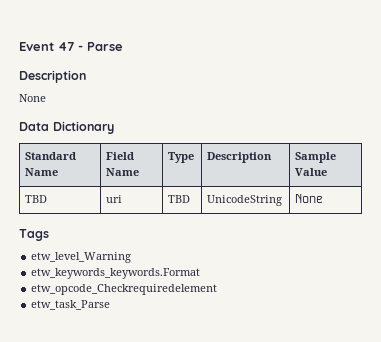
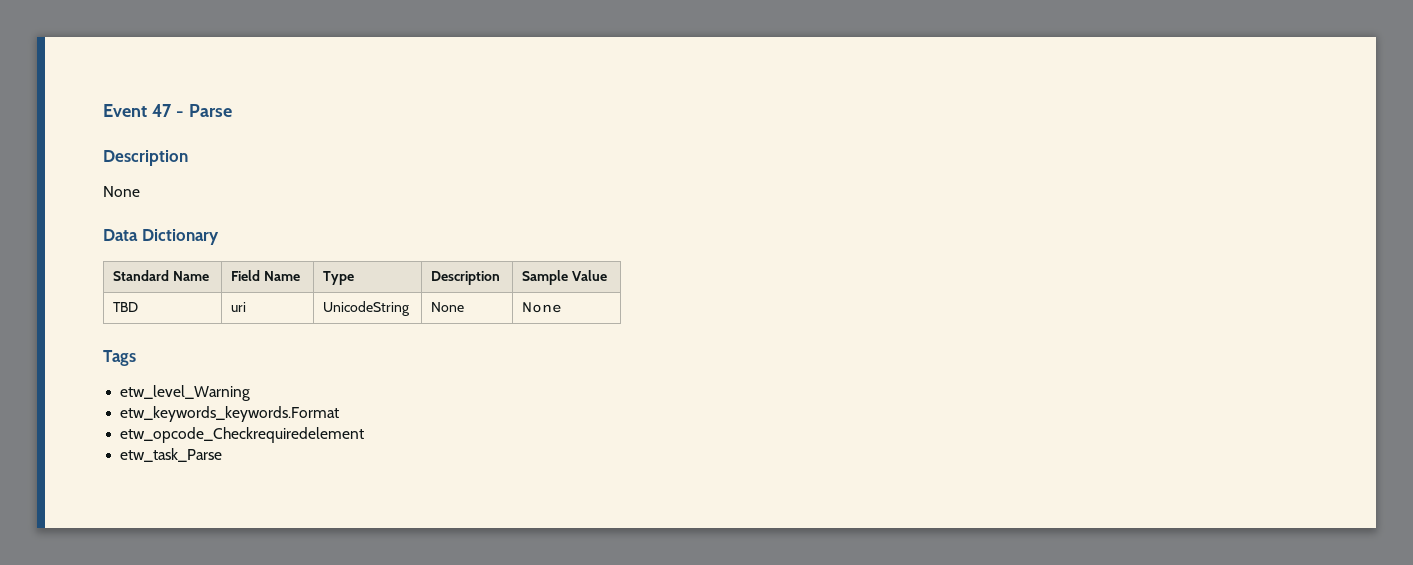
[168,195,191,203] [207,195,283,206] TBD | UnicodeString -> [323,301,411,316] [431,302,465,312] UnicodeString | None

